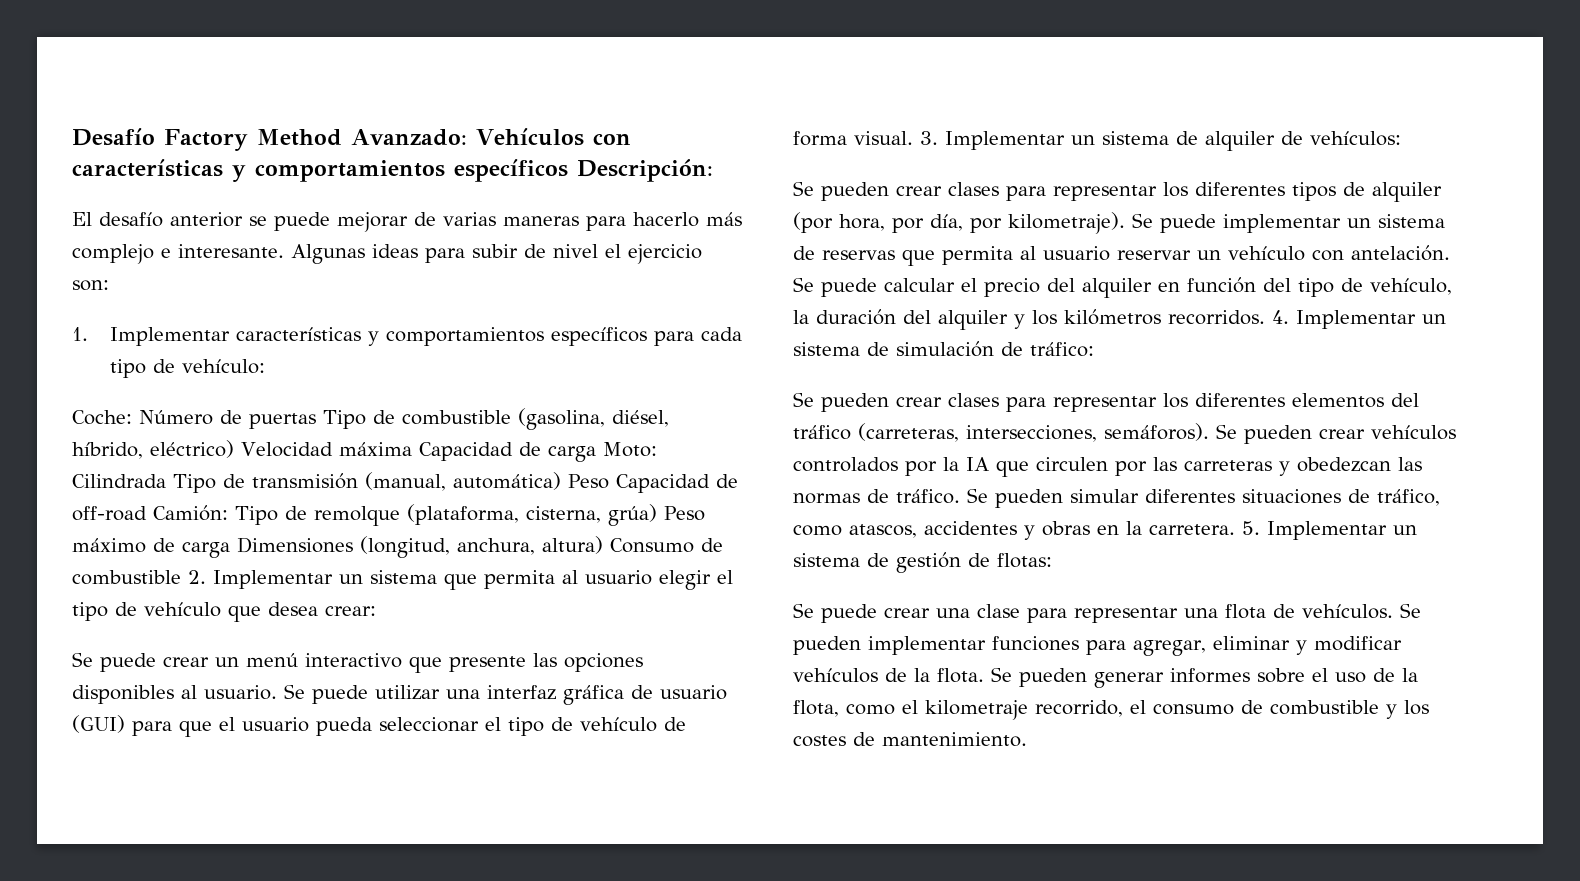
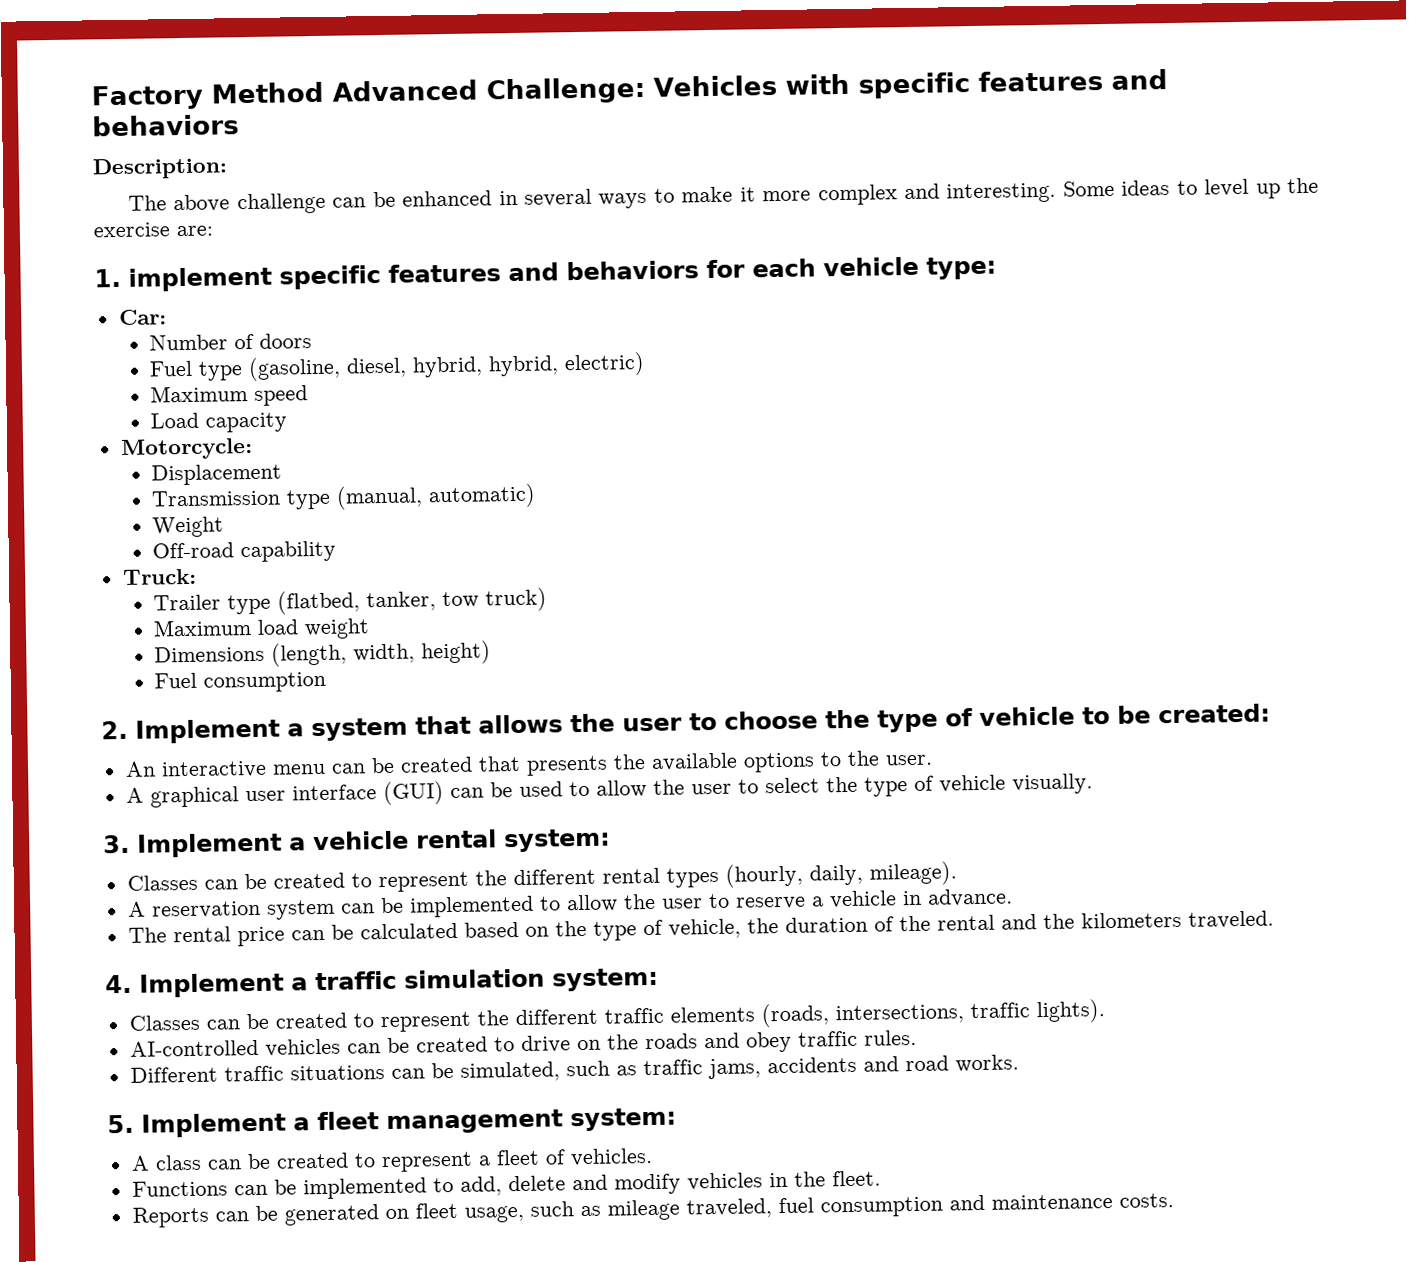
[72,128,155,146] Desafío -> (91, 97) none
[351,128,631,146] [72,159,713,182] [72,212,742,232] [72,244,702,264] [72,280,109,291] [72,327,743,346] [110,359,266,378] [72,408,669,430] [72,440,657,462] [72,472,738,493] [72,504,705,526] [72,536,723,558] [72,570,733,590] [72,602,376,622] [72,652,643,673] [72,684,727,705] [72,715,686,737] [793,131,1401,151] [793,181,1442,202] [793,212,1445,234] [793,245,1450,266] [793,277,1452,298] [793,309,1446,330] [793,341,1094,357] [793,392,1419,412] [793,423,1456,444] [793,457,1422,477] [793,488,1440,508] [793,521,1417,540] [793,552,1052,573] [793,603,1421,623] [793,636,1402,656] [793,667,1418,688] [793,700,1429,720] [793,732,1027,747] Avanzado: Vehículos con características y comportamientos específicos Descripción: // El desafío anterior se puede mejorar de varias maneras para hacerlo más complejo e interesante. Algunas ideas para subir de nivel el ejercicio son: // 1. Implementar características y comportamientos específicos para cada tipo de vehículo: // Coche: Número de puertas Tipo de combustible (gasolina, diésel, híbrido, eléctrico) Velocidad máxima Capacidad de carga Moto: Cilindrada Tipo de transmisión (manual, automática) Peso Capacidad de off-road Camión: Tipo de remolque (plataforma, cisterna, grúa) Peso máximo de carga Dimensiones (longitud, anchura, altura) Consumo de combustible 2. Implementar un sistema que permita al usuario elegir el tipo de vehículo que desea crear: // Se puede crear un menú interactivo que presente las opciones disponibles al usuario. Se puede utilizar una interfaz gráfica de usuario (GUI) para que el usuario pueda seleccionar el tipo de vehículo de forma visual. 3. Implementar un sistema de alquiler de vehículos: // Se pueden crear clases para representar los diferentes tipos de alquiler (por hora, por día, por kilometraje). Se puede implementar un sistema de reservas que permita al usuario reservar un vehículo con antelación. Se puede calcular el precio del alquiler en función del tipo de vehículo, la duración del alquiler y los kilómetros recorridos. 4. Implementar un sistema de simulación de tráfico: // Se pueden crear clases para representar los diferentes elementos del tráfico (carreteras, intersecciones, semáforos). Se pueden crear vehículos controlados por la IA que circulen por las carreteras y obedezcan las normas de tráfico. Se pueden simular diferentes situaciones de tráfico, como atascos, accidentes y obras en la carretera. 5. Implementar un sistema de gestión de flotas: // Se puede crear una clase para representar una flota de vehículos. Se pueden implementar funciones para agregar, eliminar y modificar vehículos de la flota. Se pueden generar informes sobre el uso de la flota, como el kilometraje recorrido, el consumo de combustible y los costes de mantenimiento. -> [331,69,1168,105] [92,114,239,137] [92,157,228,180] [128,177,1319,215] [93,222,213,238] [94,256,997,292] [118,309,167,325] [148,333,312,351] [148,352,645,382] [149,385,308,406] [149,412,287,433] [120,437,253,460] [150,463,282,486] [150,483,536,510] [151,516,224,538] [151,540,336,563] [122,568,197,585] [152,587,547,615] [152,618,370,640] [153,640,491,667] [153,671,326,693] [101,703,1271,744] [124,750,933,779] [125,773,1093,808] [103,828,611,858] [126,861,957,893] [127,888,1013,920] [127,910,1274,947] [105,967,659,998] [128,999,1105,1033] [129,1029,917,1057] [129,1054,1019,1083] [107,1107,677,1138] [130,1147,653,1173] [131,1170,881,1200] [131,1193,1174,1228] Advanced Challenge: Vehicles with specific features and behaviors // Description: // The above challenge can be enhanced in several ways to make it more complex and interesting. Some ideas to level up the exercise are: // 1. implement specific features and behaviors for each vehicle type: // Car: // Number of doors // Fuel type (gasoline, diesel, hybrid, hybrid, electric) // Maximum speed // Load capacity // Motorcycle: // Displacement // Transmission type (manual, automatic) // Weight // Off-road capability // Truck: // Trailer type (flatbed, tanker, tow truck) // Maximum load weight // Dimensions (length, width, height) // Fuel consumption // 2. Implement a system that allows the user to choose the type of vehicle to be created: // An interactive menu can be created that presents the available options to the user. // A graphical user interface (GUI) can be used to allow the user to select the type of vehicle visually. // 3. Implement a vehicle rental system: // Classes can be created to represent the different rental types (hourly, daily, mileage). // A reservation system can be implemented to allow the user to reserve a vehicle in advance. // The rental price can be calculated based on the type of vehicle, the duration of the rental and the kilometers traveled. // 4. Implement a traffic simulation system: // Classes can be created to represent the different traffic elements (roads, intersections, traffic lights). // AI-controlled vehicles can be created to drive on the roads and obey traffic rules. // Different traffic situations can be simulated, such as traffic jams, accidents and road works. // 5. Implement a fleet management system: // A class can be created to represent a fleet of vehicles. // Functions can be implemented to add, delete and modify vehicles in the fleet. // Reports can be generated on fleet usage, such as mileage traveled, fuel consumption and maintenance costs.

